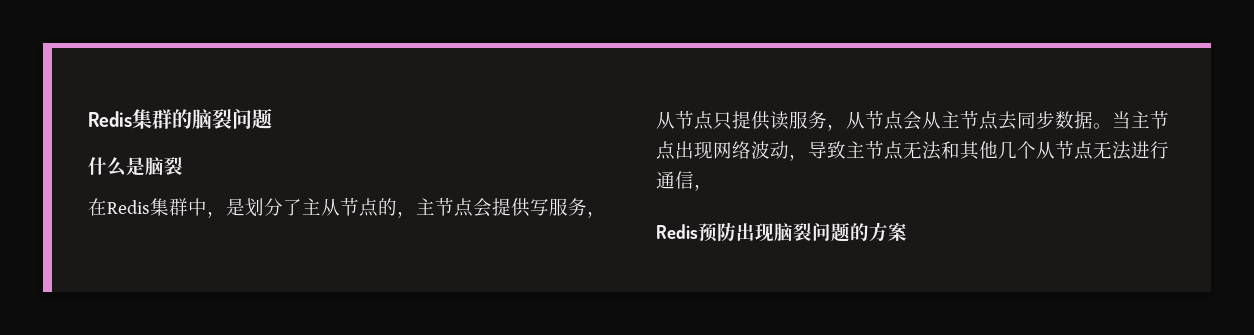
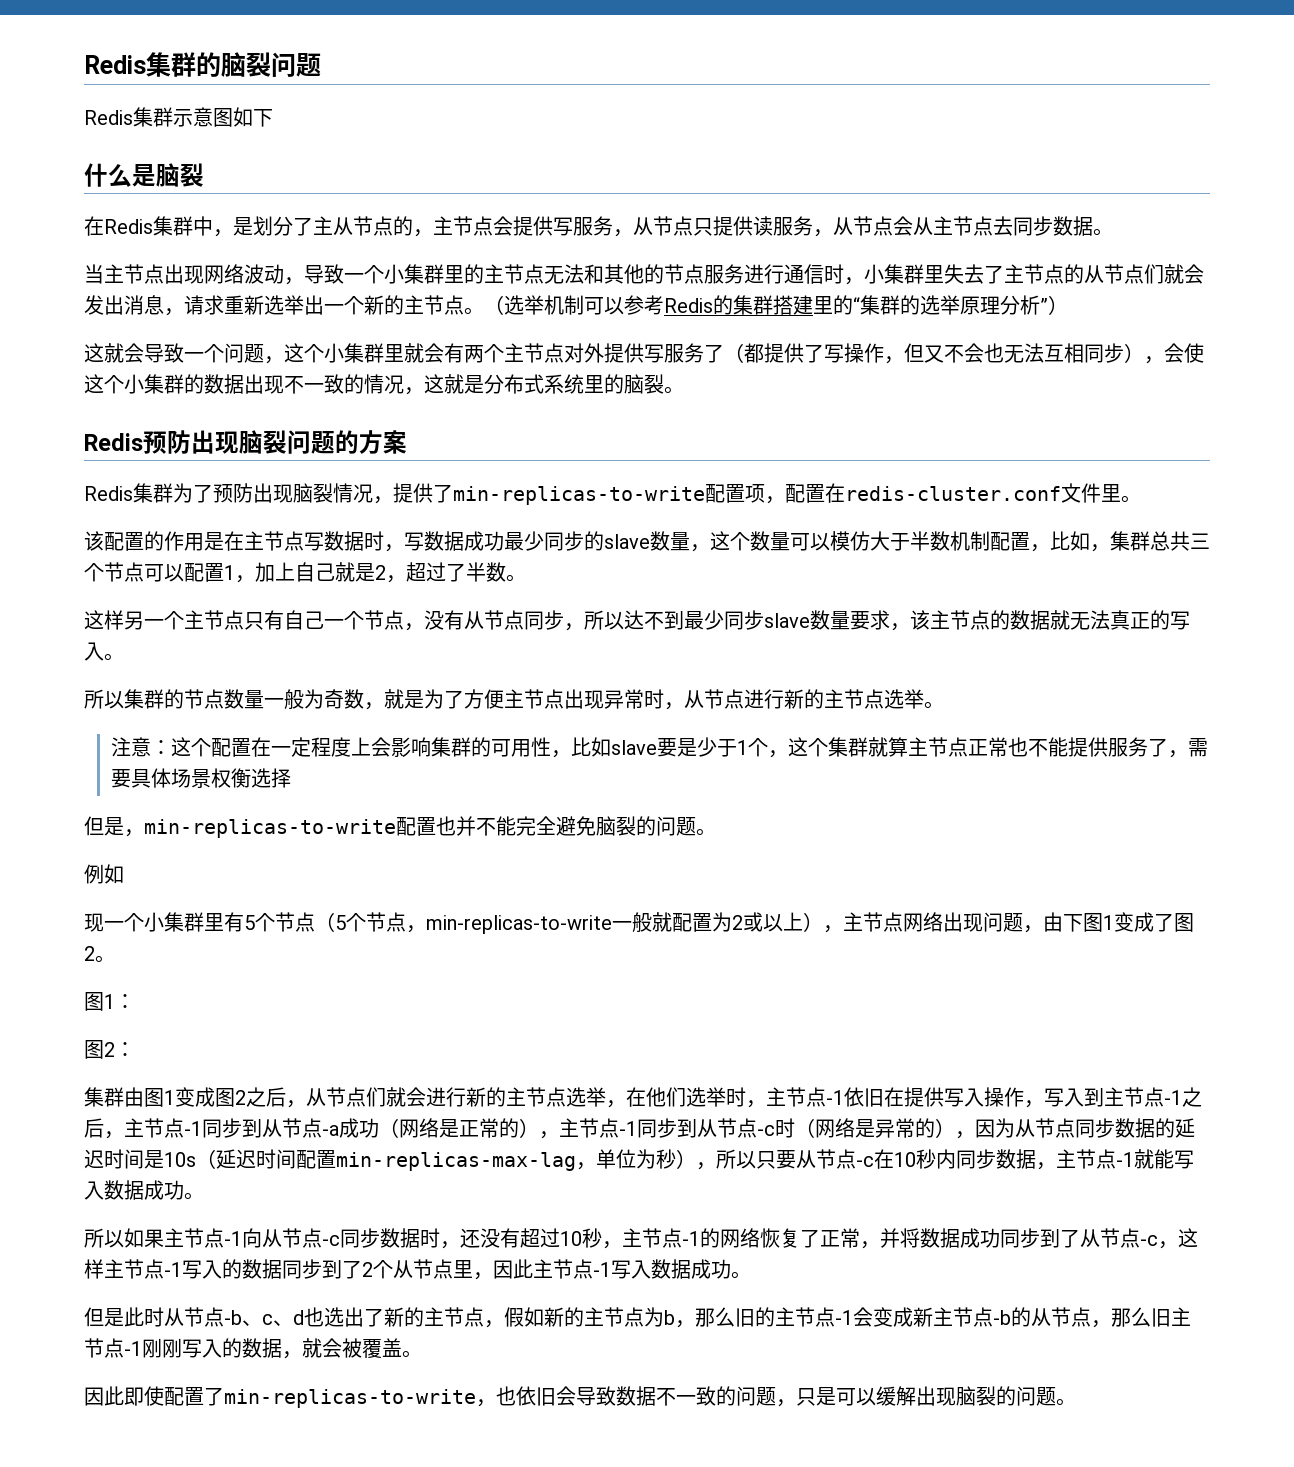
(272, 118) none -> [84,107,273,127] // Redis集群示意图如下
(1112, 126) none -> (1113, 232) //
(846, 150) none -> [344,264,484,284] 一个小集群里的
[998,140,1131,160] 几个从节点无法 -> [644,264,744,284] 的节点服务
[694,184,713,191] ， -> [824,264,1204,285] [84,295,1068,316] [84,343,1204,364] [84,374,684,395] 时，小集群里失去了主节点的从节点们就会发出消息，请求重新选举出一个新的主节点。（选举机制可以参考Redis的集群搭建里的“集群的选举原理分析”） // 这就会导致一个问题，这个小集群里就会有两个主节点对外提供写服务了（都提供了写操作，但又不会也无法互相同步），会使这个小集群的数据出现不一致的情况，这就是分布式系统里的脑裂。
(907, 232) none -> [84,483,1141,505] [84,531,1210,552] [84,562,526,583] [84,610,1190,631] [84,642,124,661] [84,689,944,710] [110,737,1208,758] [110,768,291,788] [84,816,716,838] [84,864,124,884] [84,912,1194,934] [84,946,115,963] [84,992,135,1011] [84,1040,135,1059] [84,1087,1202,1108] [84,1118,1195,1139] [84,1149,1194,1171] [84,1180,204,1200] [84,1228,1198,1249] [84,1259,751,1280] [84,1307,1191,1328] [84,1338,422,1359] [84,1386,1076,1408] // Redis集群为了预防出现脑裂情况，提供了min‐replicas‐to‐write配置项，配置在redis-cluster.conf文件里。 // 该配置的作用是在主节点写数据时，写数据成功最少同步的slave数量，这个数量可以模仿大于半数机制配置，比如，集群总共三个节点可以配置1，加上自己就是2，超过了半数。 // 这样另一个主节点只有自己一个节点，没有从节点同步，所以达不到最少同步slave数量要求，该主节点的数据就无法真正的写入。 // 所以集群的节点数量一般为奇数，就是为了方便主节点出现异常时，从节点进行新的主节点选举。 // 注意：这个配置在一定程度上会影响集群的可用性，比如slave要是少于1个，这个集群就算主节点正常也不能提供服务了，需要具体场景权衡选择 // 但是，min‐replicas‐to‐write配置也并不能完全避免脑裂的问题。 // 例如 // 现一个小集群里有5个节点（5个节点，min‐replicas‐to‐write一般就配置为2或以上），主节点网络出现问题，由下图1变成了图2。 // 图1： // 图2： // 集群由图1变成图2之后，从节点们就会进行新的主节点选举，在他们选举时，主节点-1依旧在提供写入操作，写入到主节点-1之后，主节点-1同步到从节点-a成功（网络是正常的），主节点-1同步到从节点-c时（网络是异常的），因为从节点同步数据的延迟时间是10s（延迟时间配置min-replicas-max-lag，单位为秒），所以只要从节点-c在10秒内同步数据，主节点-1就能写入数据成功。 // 所以如果主节点-1向从节点-c同步数据时，还没有超过10秒，主节点-1的网络恢复了正常，并将数据成功同步到了从节点-c，这样主节点-1写入的数据同步到了2个从节点里，因此主节点-1写入数据成功。 // 但是此时从节点-b、c、d也选出了新的主节点，假如新的主节点为b，那么旧的主节点-1会变成新主节点-b的从节点，那么旧主节点-1刚刚写入的数据，就会被覆盖。 // 因此即使配置了min‐replicas‐to‐write，也依旧会导致数据不一致的问题，只是可以缓解出现脑裂的问题。

